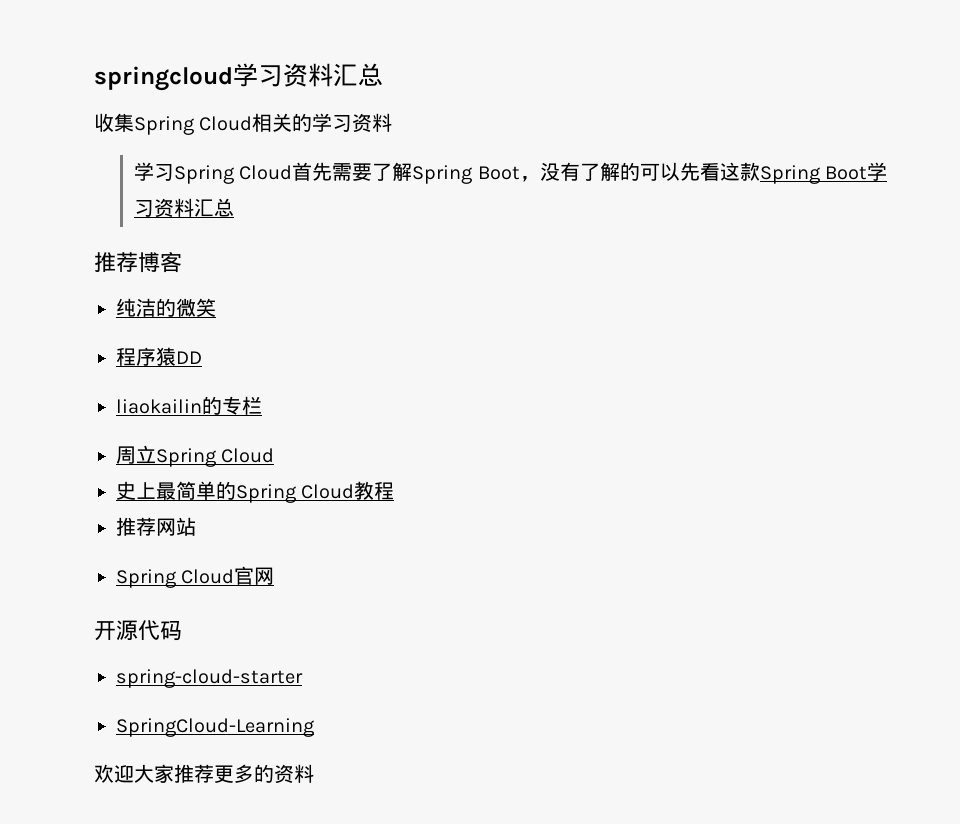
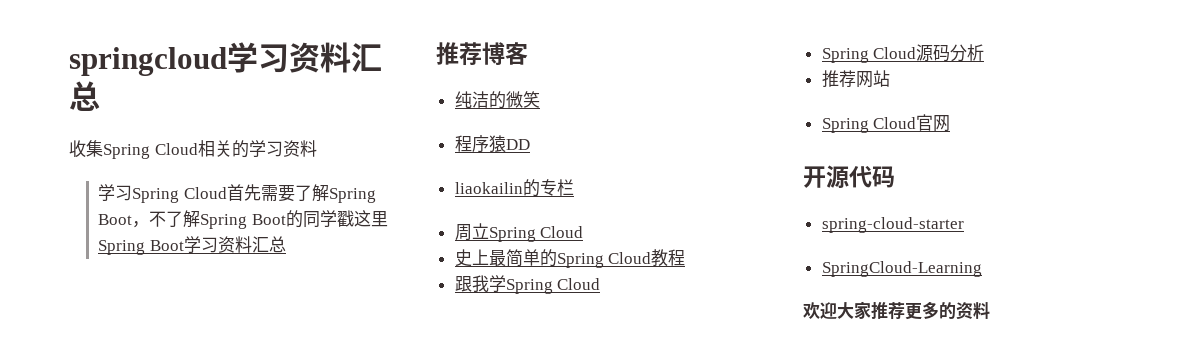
[539,162,760,181] 没有了解的可以先看这款 -> [148,210,388,229] 不了解Spring Boot的同学戳这里
(395, 490) none -> [454,275,601,294] [821,44,985,63] // 跟我学Spring Cloud // Spring Cloud源码分析

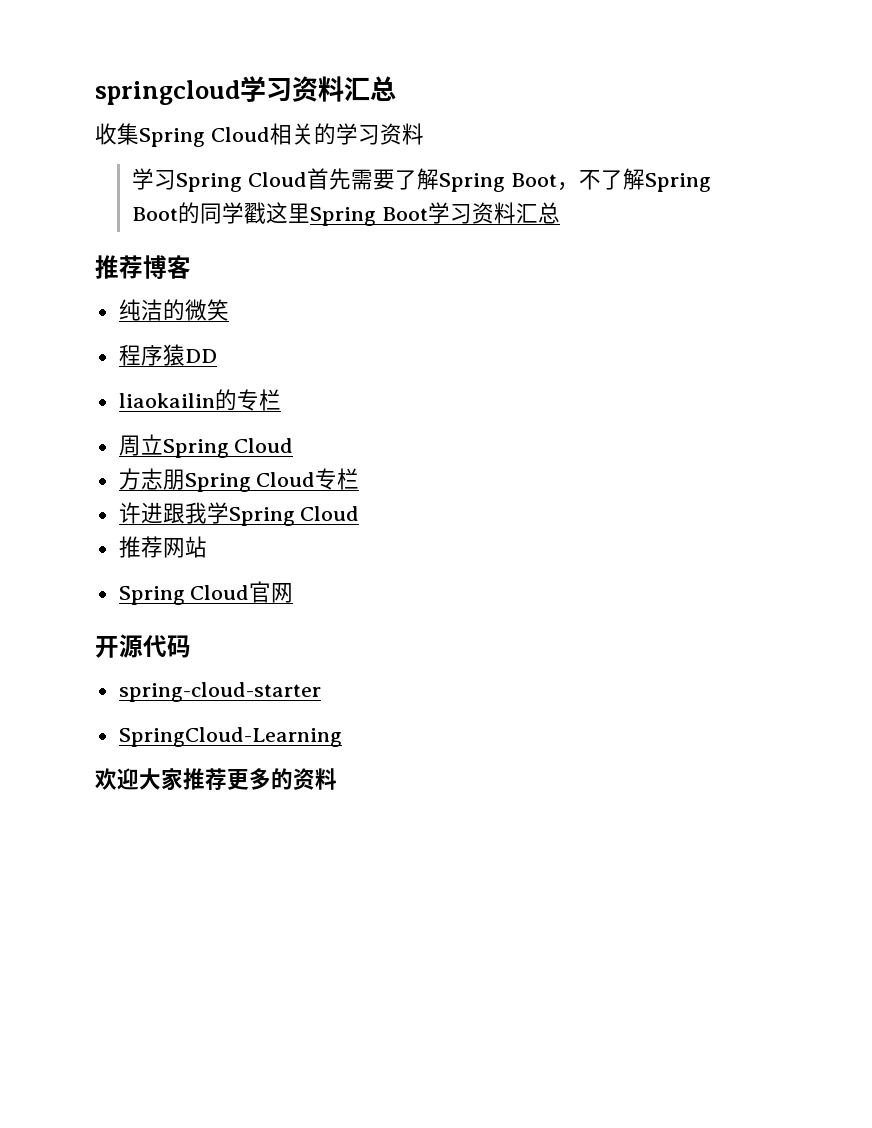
[454,249,686,268] 史上最简单的Spring Cloud教程 // -> [118,468,360,492] [118,502,163,524] 方志朋Spring Cloud专栏 // 许进
[821,44,985,63] // Spring Cloud源码分析 -> (360, 513) none

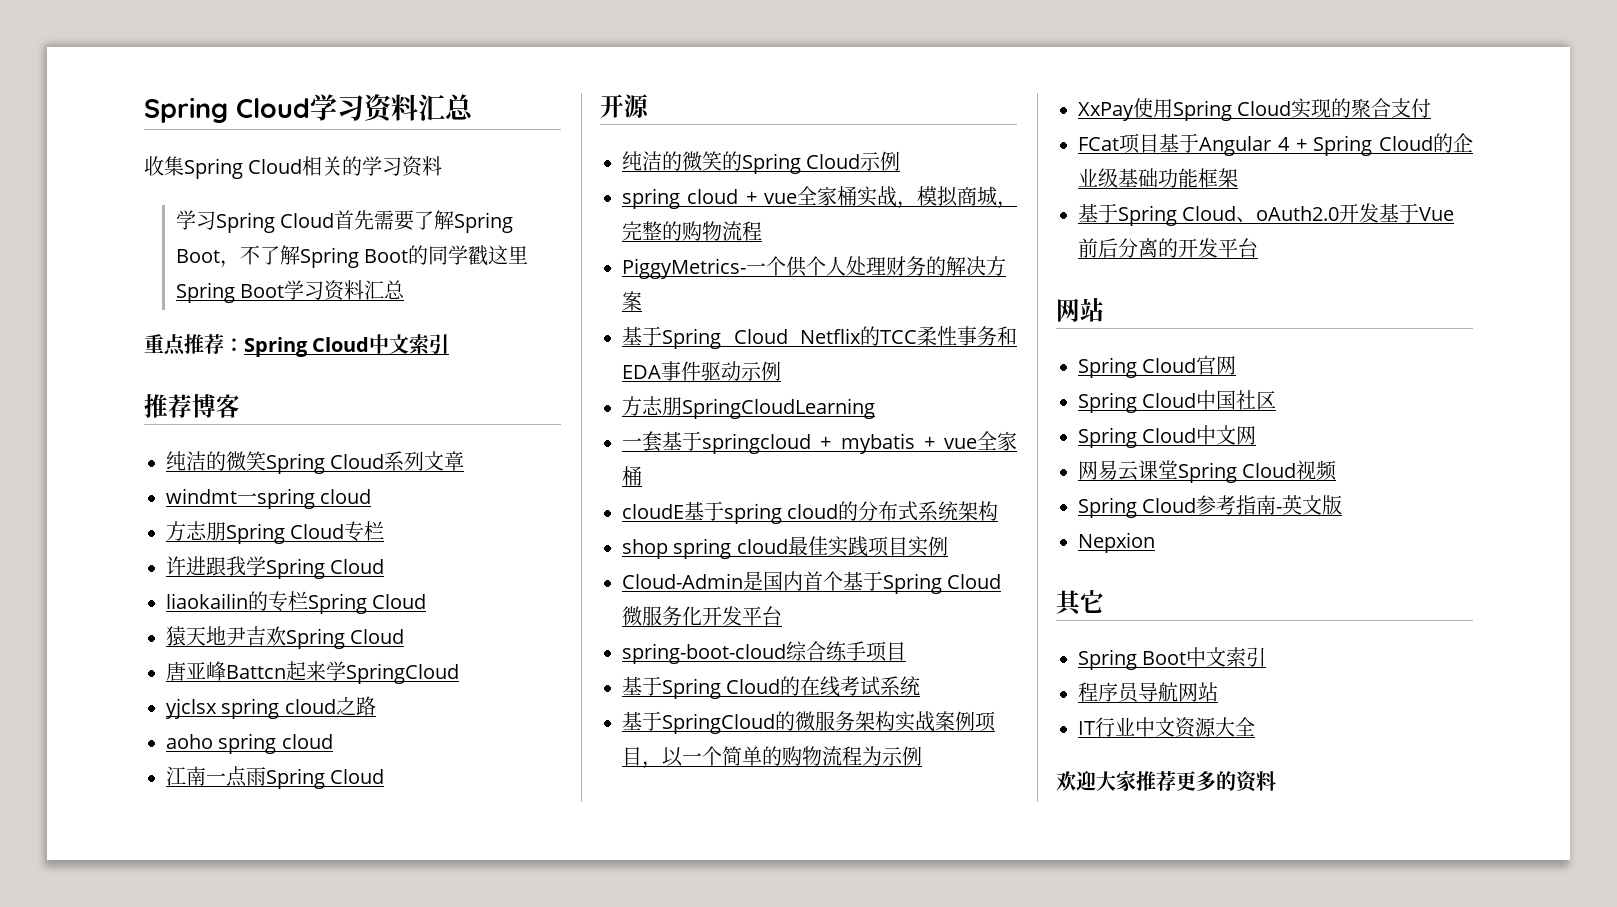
[95,80,240,105] springcloud -> [144,97,310,123] Spring Cloud
(560, 213) none -> [144,334,450,357] // 重点推荐：Spring Cloud中文索引
[118,344,217,366] [118,389,281,411] [118,434,294,458] // 程序猿DD // liaokailin的专栏 // 周立Spring Cloud -> [266,451,465,474] [166,488,372,509] Spring Cloud系列文章 // windmt一spring cloud
[118,536,207,558] [118,581,294,605] [95,634,191,658] [118,682,321,702] [118,727,342,747] 推荐网站 // Spring Cloud官网 // 开源代码 // spring-cloud-starter // SpringCloud-Learning -> [166,591,427,614] [166,626,405,649] [166,661,459,684] [166,696,376,719] [166,733,333,754] [166,766,385,789] [600,94,650,118] [622,151,901,174] [622,186,1017,209] [622,221,762,241] [622,256,1006,279] [622,291,642,311] [622,326,1017,349] [622,361,781,381] [622,396,875,419] [622,431,1017,454] [622,466,642,486] [622,501,999,524] [622,536,948,559] [622,571,1002,594] [622,606,782,626] [622,641,906,664] [622,676,921,699] [622,711,996,734] [622,746,922,769] [1078,98,1432,121] [1078,133,1473,156] [1078,168,1238,188] [1078,203,1455,226] [1078,238,1258,258] [1056,298,1104,322] [1078,355,1237,378] [1078,390,1277,413] [1078,425,1257,448] [1078,460,1338,483] [1078,495,1343,518] [1078,532,1155,553] [1056,590,1104,616] [1078,647,1267,670] [1078,682,1218,703] [1078,717,1255,738] liaokailin的专栏Spring Cloud // 猿天地尹吉欢Spring Cloud // 唐亚峰Battcn起来学SpringCloud // yjclsx spring cloud之路 // aoho spring cloud // 江南一点雨Spring Cloud // 开源 // 纯洁的微笑的Spring Cloud示例 // spring cloud + vue全家桶实战，模拟商城，完整的购物流程 // PiggyMetrics-一个供个人处理财务的解决方案 // 基于Spring Cloud Netflix的TCC柔性事务和EDA事件驱动示例 // 方志朋SpringCloudLearning // 一套基于springcloud + mybatis + vue全家桶 // cloudE基于spring cloud的分布式系统架构 // shop spring cloud最佳实践项目实例 // Cloud-Admin是国内首个基于Spring Cloud微服务化开发平台 // spring-boot-cloud综合练手项目 // 基于Spring Cloud的在线考试系统 // 基于SpringCloud的微服务架构实战案例项目，以一个简单的购物流程为示例 // XxPay使用Spring Cloud实现的聚合支付 // FCat项目基于Angular 4 + Spring Cloud的企业级基础功能框架 // 基于Spring Cloud、oAuth2.0开发基于Vue前后分离的开发平台 // 网站 // Spring Cloud官网 // Spring Cloud中国社区 // Spring Cloud中文网 // 网易云课堂Spring Cloud视频 // Spring Cloud参考指南-英文版 // Nepxion // 其它 // Spring Boot中文索引 // 程序员导航网站 // IT行业中文资源大全

